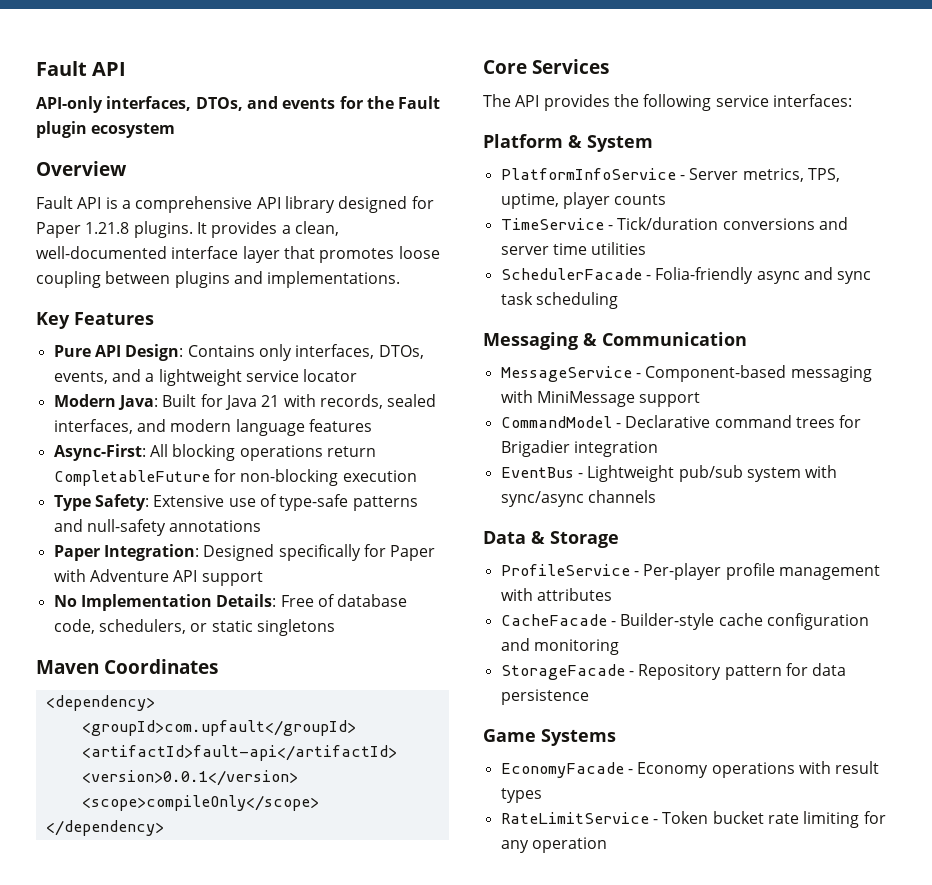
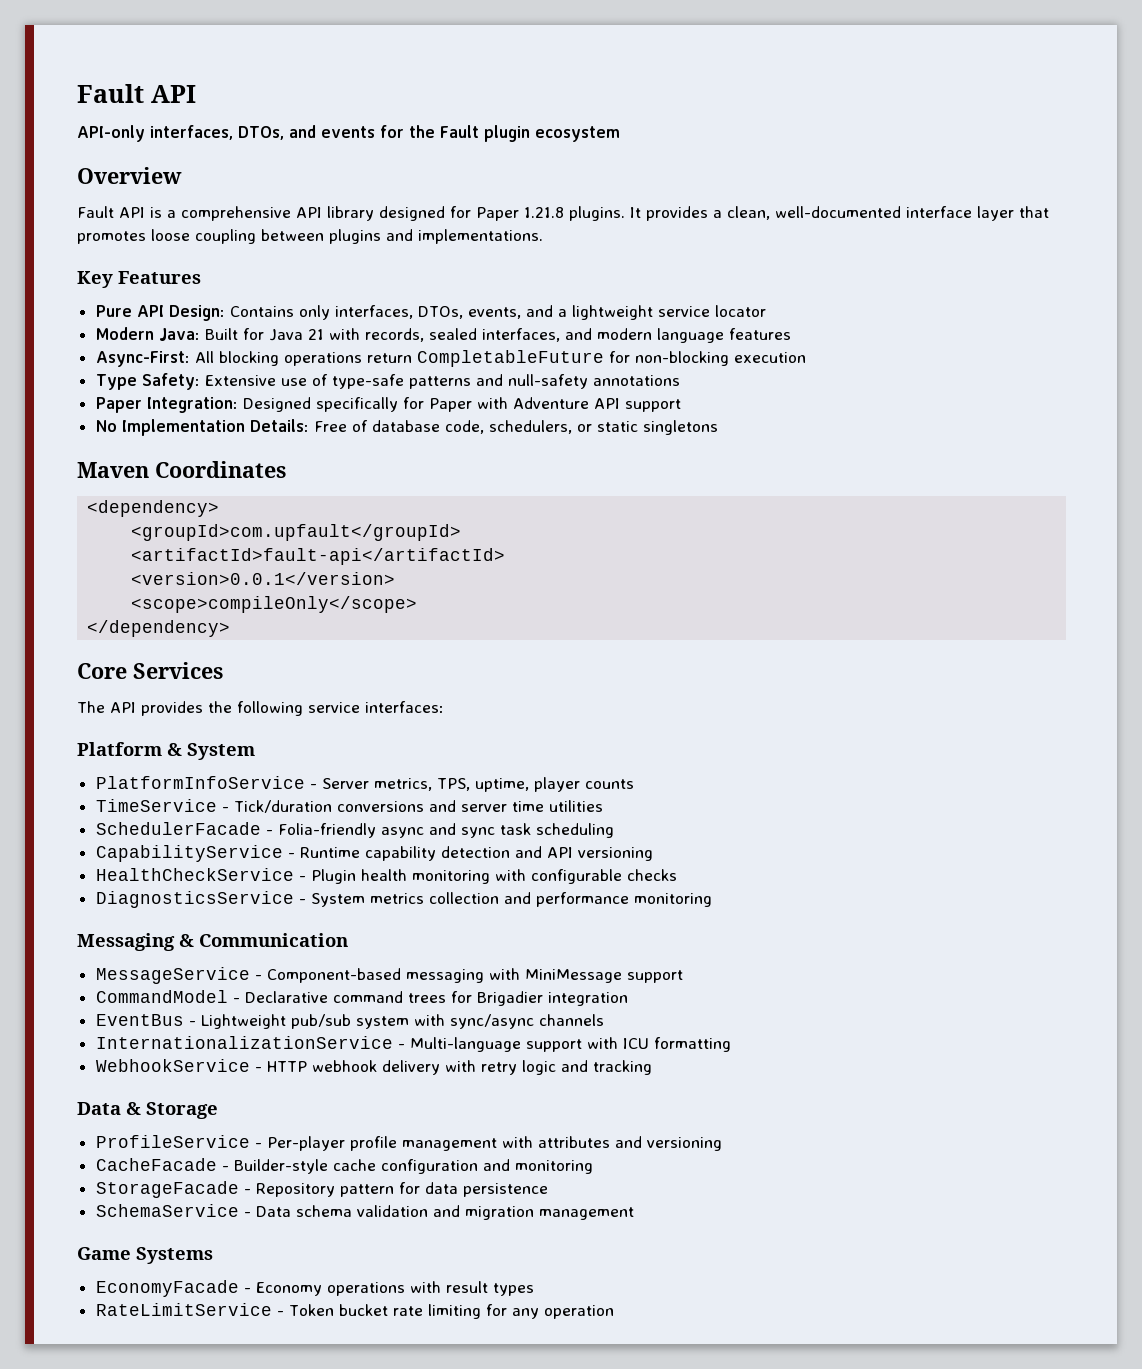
(618, 300) none -> [95,845,653,862] [95,868,677,884] [95,891,712,908] // CapabilityService - Runtime capability detection and API versioning // HealthCheckService - Plugin health monitoring with configurable checks // DiagnosticsService - System metrics collection and performance monitoring
(656, 496) none -> [95,1036,731,1052] [95,1059,652,1075] // InternationalizationService - Multi-language support with ICU formatting // WebhookService - HTTP webhook delivery with retry logic and tracking
(612, 594) none -> [614,1136,722,1151] and versioning
(589, 697) none -> [95,1204,634,1220] // SchemaService - Data schema validation and migration management

